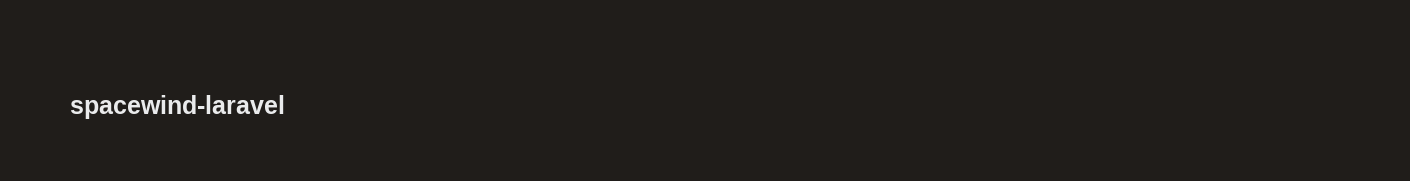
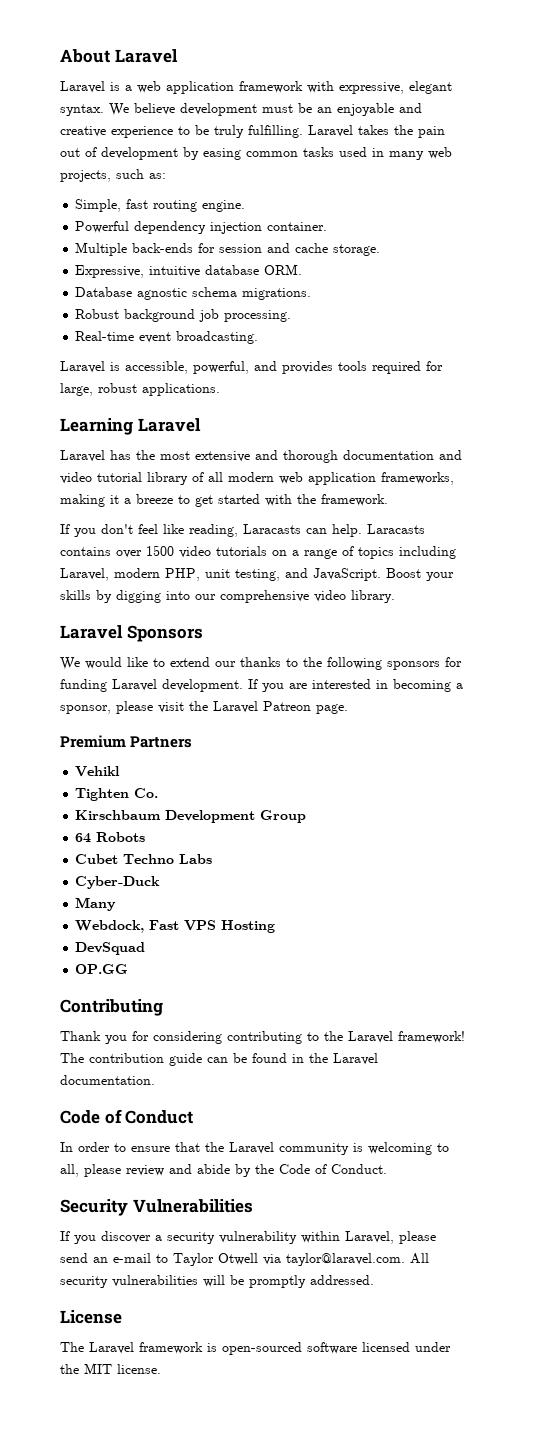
[70,95,285,119] spacewind-laravel -> [60,49,178,63] [60,81,452,94] [60,103,422,116] [60,125,445,138] [60,147,452,160] [60,169,166,182] [75,199,246,212] [75,221,328,234] [75,242,381,256] [75,264,303,278] [75,287,312,300] [75,309,292,322] [75,331,259,344] [60,361,443,374] [60,383,220,396] [60,418,201,435] [60,450,462,463] [60,472,454,485] [60,494,388,507] [60,524,425,537] [60,545,456,559] [60,568,454,581] [60,590,395,603] [60,625,203,642] [60,657,462,670] [60,679,463,692] [60,701,348,714] [60,735,193,748] [75,766,121,777] [75,788,159,801] [75,810,307,823] [75,832,146,843] [75,854,213,864] [75,876,161,889] [75,897,117,911] [75,920,276,933] [75,942,146,955] [75,964,129,974] [60,999,163,1016] [60,1031,465,1044] [60,1053,378,1066] [60,1075,155,1085] [60,1109,194,1124] [60,1142,449,1155] [60,1164,387,1177] [60,1199,253,1216] [60,1231,436,1244] [60,1253,429,1266] [60,1275,374,1288] [60,1310,122,1324] [60,1342,451,1355] [60,1363,161,1374] About Laravel // Laravel is a web application framework with expressive, elegant syntax. We believe development must be an enjoyable and creative experience to be truly fulfilling. Laravel takes the pain out of development by easing common tasks used in many web projects, such as: // Simple, fast routing engine. // Powerful dependency injection container. // Multiple back-ends for session and cache storage. // Expressive, intuitive database ORM. // Database agnostic schema migrations. // Robust background job processing. // Real-time event broadcasting. // Laravel is accessible, powerful, and provides tools required for large, robust applications. // Learning Laravel // Laravel has the most extensive and thorough documentation and video tutorial library of all modern web application frameworks, making it a breeze to get started with the framework. // If you don't feel like reading, Laracasts can help. Laracasts contains over 1500 video tutorials on a range of topics including Laravel, modern PHP, unit testing, and JavaScript. Boost your skills by digging into our comprehensive video library. // Laravel Sponsors // We would like to extend our thanks to the following sponsors for funding Laravel development. If you are interested in becoming a sponsor, please visit the Laravel Patreon page. // Premium Partners // Vehikl // Tighten Co. // Kirschbaum Development Group // 64 Robots // Cubet Techno Labs // Cyber-Duck // Many // Webdock, Fast VPS Hosting // DevSquad // OP.GG // Contributing // Thank you for considering contributing to the Laravel framework! The contribution guide can be found in the Laravel documentation. // Code of Conduct // In order to ensure that the Laravel community is welcoming to all, please review and abide by the Code of Conduct. // Security Vulnerabilities // If you discover a security vulnerability within Laravel, please send an e-mail to Taylor Otwell via taylor@laravel.com. All security vulnerabilities will be promptly addressed. // License // The Laravel framework is open-sourced software licensed under the MIT license.

